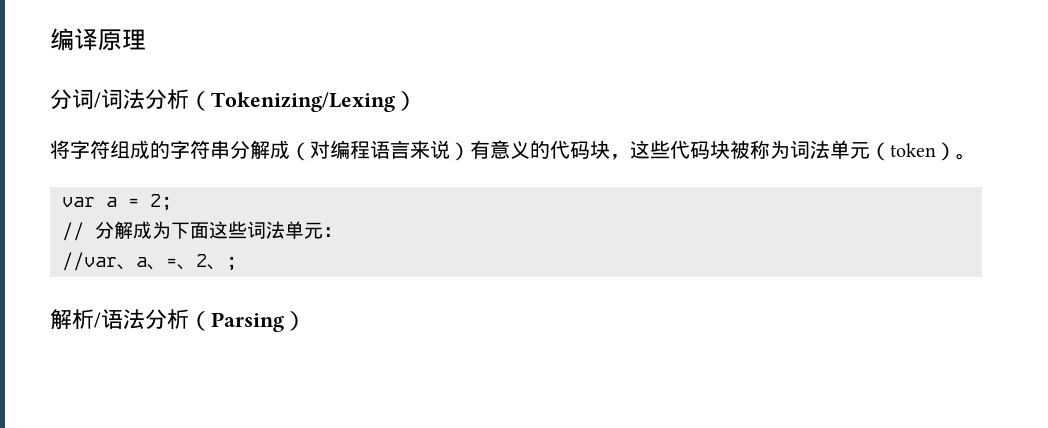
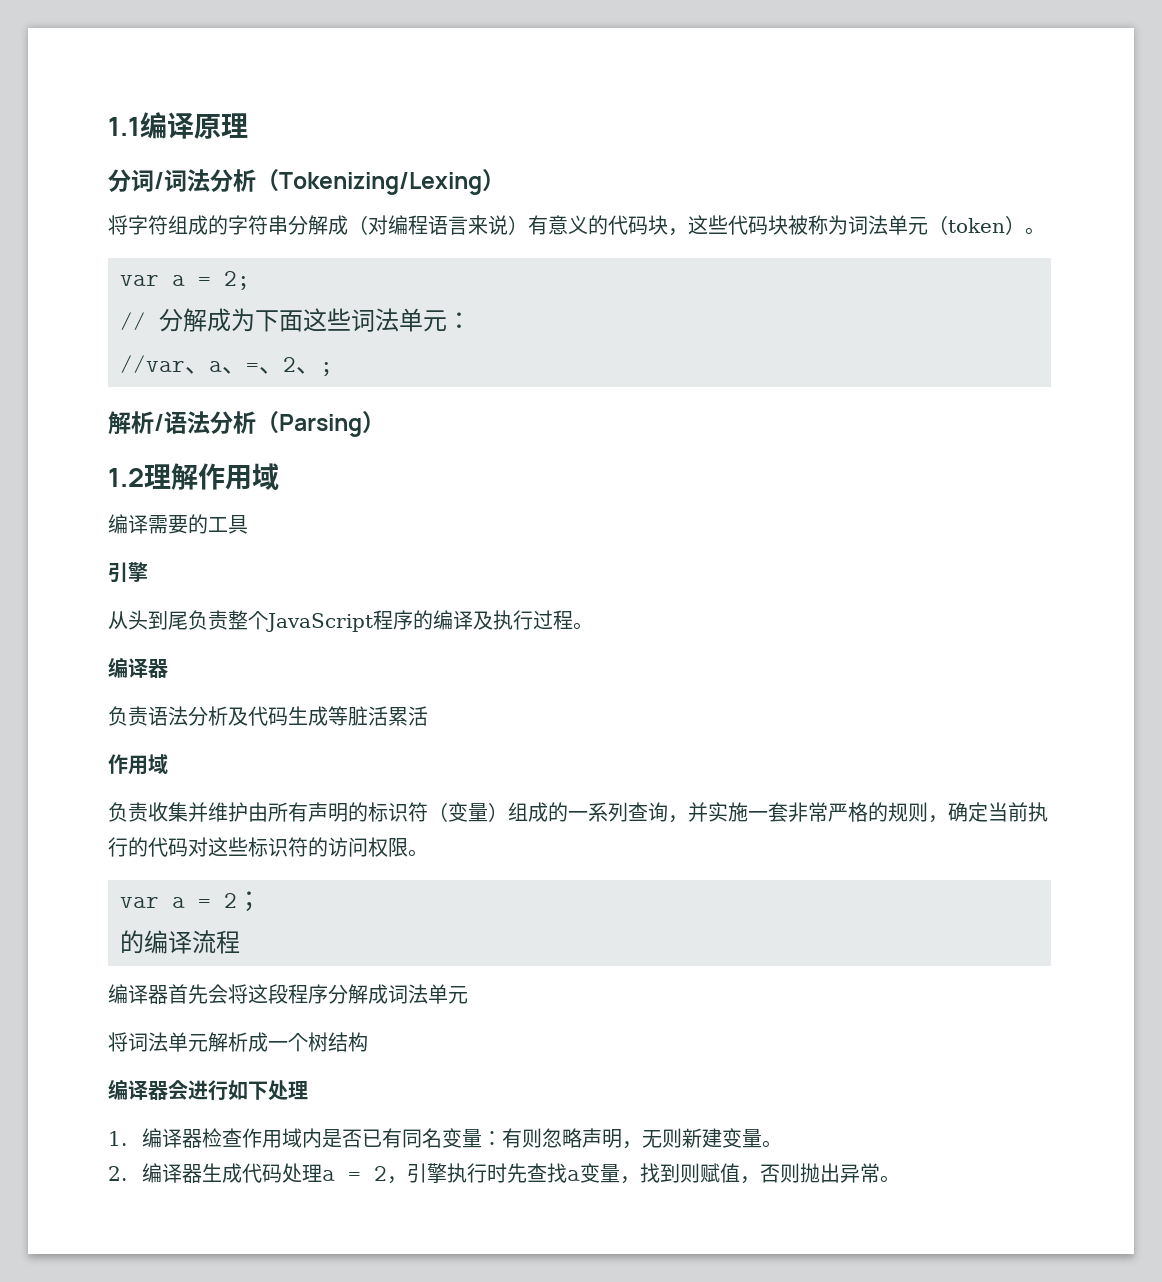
(50, 39) none -> [108,117,140,136] 1.1
(306, 321) none -> [108,463,279,490] [108,514,248,534] [108,562,148,583] [108,610,593,632] [108,657,168,678] [108,706,428,726] [108,754,168,775] [108,802,1048,823] [108,837,428,857] [120,891,261,912] [120,930,240,954] [108,984,468,1004] [108,1032,368,1052] [108,1079,308,1101] [108,1128,783,1149] [108,1163,901,1184] // 1.2理解作用域 // 编译需要的工具 // 引擎 // 从头到尾负责整个JavaScript程序的编译及执行过程。 // 编译器 // 负责语法分析及代码生成等脏活累活 // 作用域 // 负责收集并维护由所有声明的标识符（变量）组成的一系列查询，并实施一套非常严格的规则，确定当前执行的代码对这些标识符的访问权限。 // var a = 2； // 的编译流程 // 编译器首先会将这段程序分解成词法单元 // 将词法单元解析成一个树结构 // 编译器会进行如下处理 // 1.编译器检查作用域内是否已有同名变量：有则忽略声明，无则新建变量。 // 2.编译器生成代码处理a = 2，引擎执行时先查找a变量，找到则赋值，否则抛出异常。

